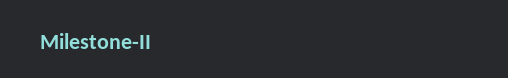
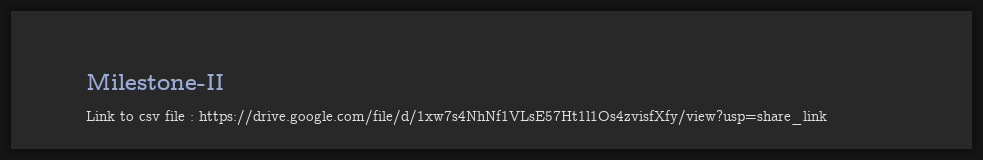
(151, 41) none -> [86,109,827,126] // Link to csv file : https://drive.google.com/file/d/1xw7s4NhNf1VLsE57Ht1l1Os4zvisfXfy/view?usp=share_link

